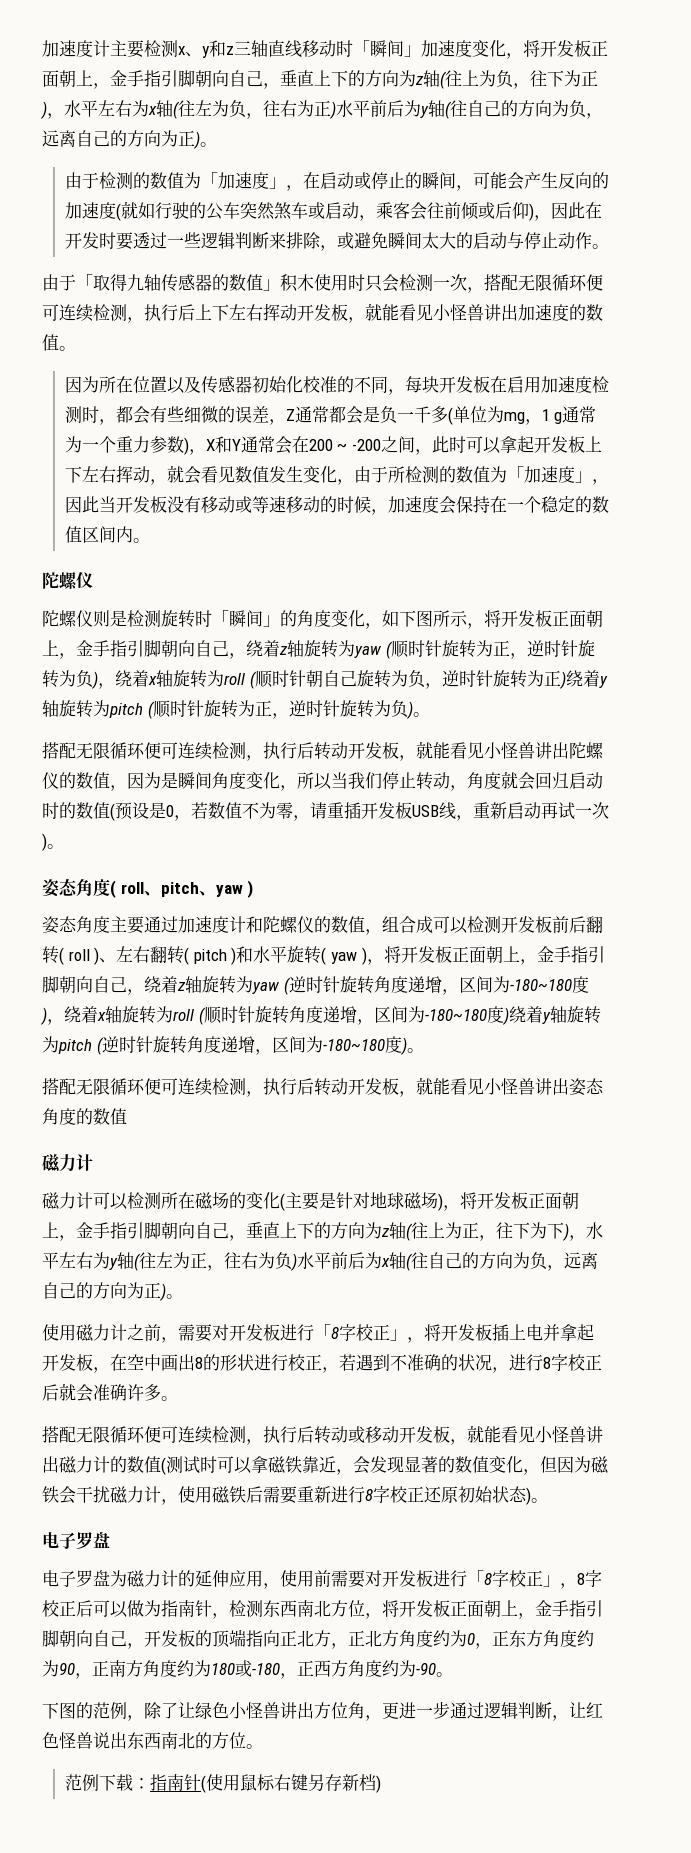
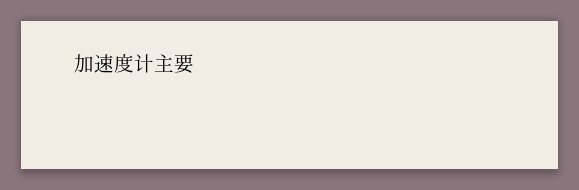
[144,40,608,59] [42,70,598,89] [41,100,603,119] [42,130,217,149] [64,172,609,191] [64,201,602,221] [64,232,609,251] [42,274,603,293] [42,303,603,323] [42,334,76,351] [64,376,609,395] [64,406,597,425] [64,436,602,455] [64,465,609,485] [64,496,609,515] [64,526,150,543] [42,572,93,590] [42,610,603,629] [42,640,595,659] [42,670,608,689] [42,700,430,719] [42,741,604,761] [42,771,603,791] [42,802,609,821] [42,833,64,851] [42,878,254,898] [42,916,603,935] [42,946,605,965] [42,976,589,995] [41,1006,601,1025] [42,1036,424,1055] [42,1077,604,1097] [42,1108,127,1125] [42,1154,93,1172] [42,1192,579,1211] [42,1222,603,1241] [42,1252,598,1271] [42,1282,183,1301] [42,1324,594,1343] [42,1354,602,1373] [42,1383,178,1402] [42,1425,603,1445] [42,1456,609,1475] [42,1486,548,1505] [42,1532,110,1549] [42,1570,602,1589] [42,1600,603,1619] [42,1629,594,1649] [42,1660,453,1679] [42,1701,603,1721] [42,1732,263,1749] [64,1774,381,1793] 检测x、y和z三轴直线移动时「瞬间」加速度变化，将开发板正面朝上，金手指引脚朝向自己，垂直上下的方向为z轴(往上为负，往下为正)，水平左右为x轴(往左为负，往右为正)水平前后为y轴(往自己的方向为负，远离自己的方向为正)。 // 由于检测的数值为「加速度」，在启动或停止的瞬间，可能会产生反向的加速度(就如行驶的公车突然煞车或启动，乘客会往前倾或后仰)，因此在开发时要透过一些逻辑判断来排除，或避免瞬间太大的启动与停止动作。 // 由于「取得九轴传感器的数值」积木使用时只会检测一次，搭配无限循环便可连续检测，执行后上下左右挥动开发板，就能看见小怪兽讲出加速度的数值。 // 因为所在位置以及传感器初始化校准的不同，每块开发板在启用加速度检测时，都会有些细微的误差，Z通常都会是负一千多(单位为mg，1 g通常为一个重力参数)，X和Y通常会在200 ~ -200之间，此时可以拿起开发板上下左右挥动，就会看见数值发生变化，由于所检测的数值为「加速度」，因此当开发板没有移动或等速移动的时候，加速度会保持在一个稳定的数值区间内。 // 陀螺仪 // 陀螺仪则是检测旋转时「瞬间」的角度变化，如下图所示，将开发板正面朝上，金手指引脚朝向自己，绕着z轴旋转为yaw (顺时针旋转为正，逆时针旋转为负)，绕着x轴旋转为roll (顺时针朝自己旋转为负，逆时针旋转为正)绕着y轴旋转为pitch (顺时针旋转为正，逆时针旋转为负)。 // 搭配无限循环便可连续检测，执行后转动开发板，就能看见小怪兽讲出陀螺仪的数值，因为是瞬间角度变化，所以当我们停止转动，角度就会回归启动时的数值(预设是0，若数值不为零，请重插开发板USB线，重新启动再试一次)。 // 姿态角度( roll、pitch、yaw ) // 姿态角度主要通过加速度计和陀螺仪的数值，组合成可以检测开发板前后翻转( roll )、左右翻转( pitch )和水平旋转( yaw )，将开发板正面朝上，金手指引脚朝向自己，绕着z轴旋转为yaw (逆时针旋转角度递增，区间为-180~180度)，绕着x轴旋转为roll (顺时针旋转角度递增，区间为-180~180度)绕着y轴旋转为pitch (逆时针旋转角度递增，区间为-180~180度)。 // 搭配无限循环便可连续检测，执行后转动开发板，就能看见小怪兽讲出姿态角度的数值 // 磁力计 // 磁力计可以检测所在磁场的变化(主要是针对地球磁场)，将开发板正面朝上，金手指引脚朝向自己，垂直上下的方向为z轴(往上为正，往下为下)，水平左右为y轴(往左为正，往右为负)水平前后为x轴(往自己的方向为负，远离自己的方向为正)。 // 使用磁力计之前，需要对开发板进行「8字校正」，将开发板插上电并拿起开发板，在空中画出8的形状进行校正，若遇到不准确的状况，进行8字校正后就会准确许多。 // 搭配无限循环便可连续检测，执行后转动或移动开发板，就能看见小怪兽讲出磁力计的数值(测试时可以拿磁铁靠近，会发现显著的数值变化，但因为磁铁会干扰磁力计，使用磁铁后需要重新进行8字校正还原初始状态)。 // 电子罗盘 // 电子罗盘为磁力计的延伸应用，使用前需要对开发板进行「8字校正」，8字校正后可以做为指南针，检测东西南北方位，将开发板正面朝上，金手指引脚朝向自己，开发板的顶端指向正北方，正北方角度约为0，正东方角度约为90，正南方角度约为180或-180，正西方角度约为-90。 // 下图的范例，除了让绿色小怪兽讲出方位角，更进一步通过逻辑判断，让红色怪兽说出东西南北的方位。 // 范例下载：指南针(使用鼠标右键另存新档) -> (194, 64) none

